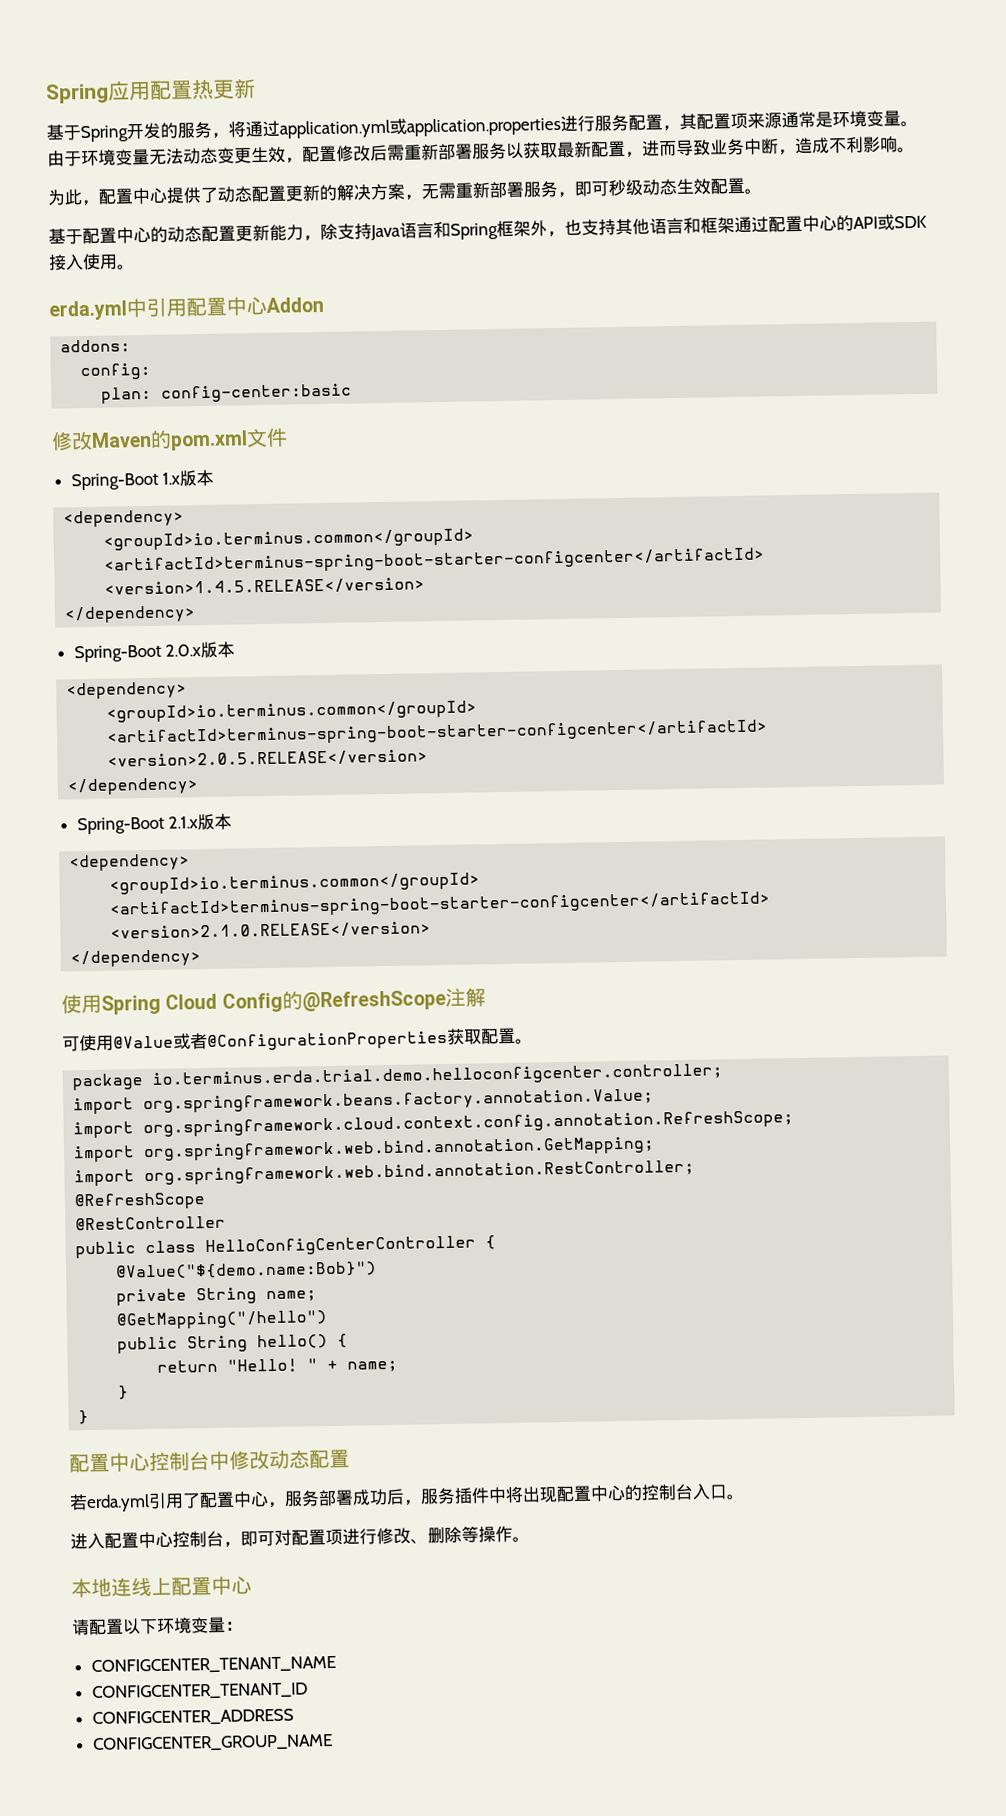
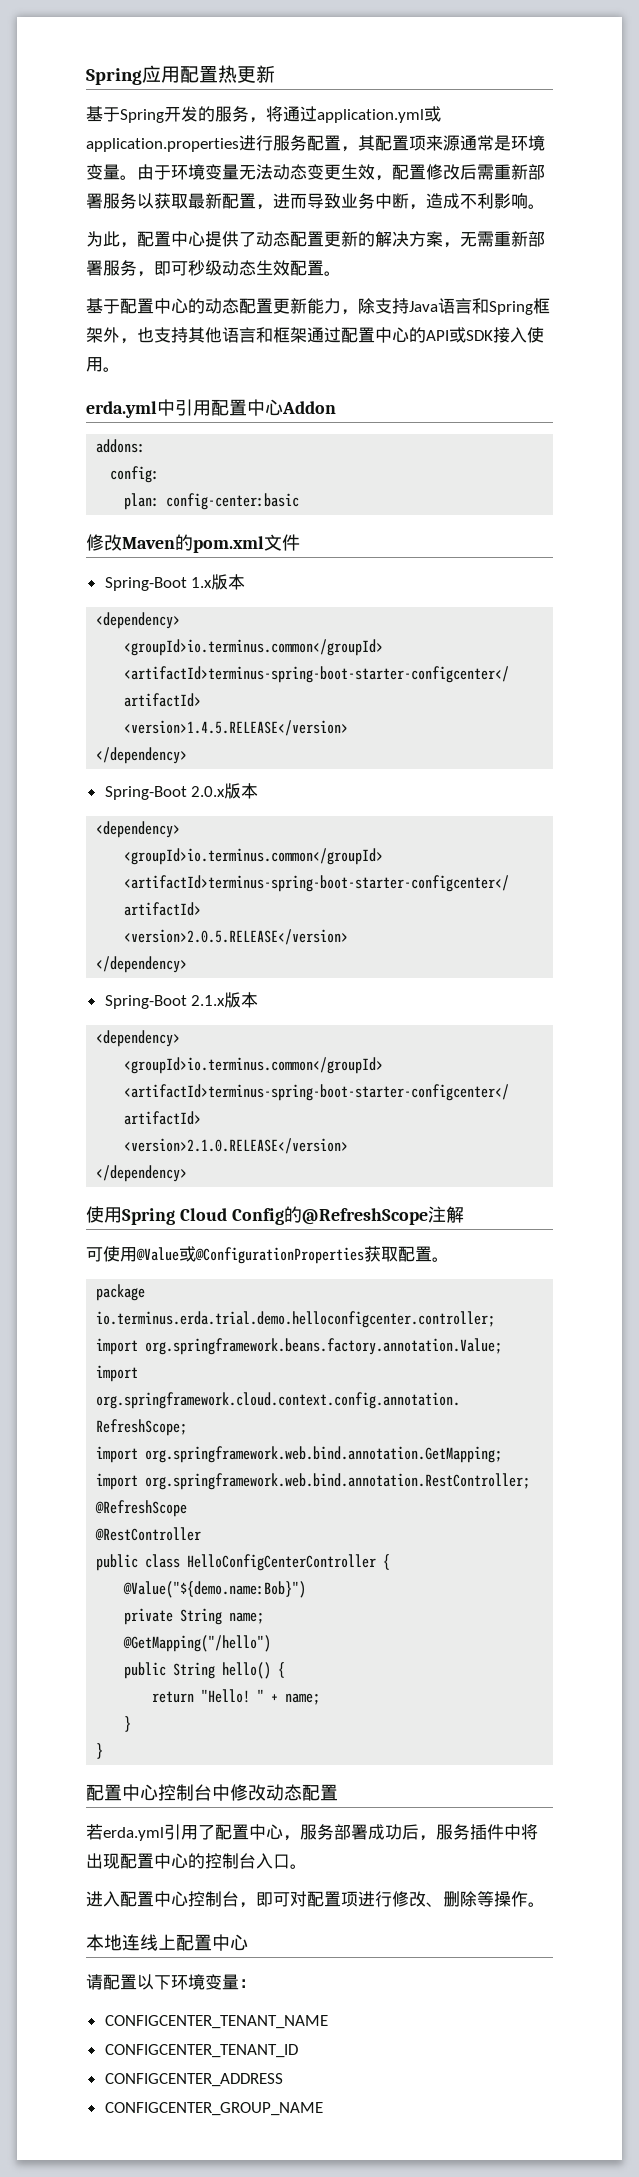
[190,1033,208,1050] 者 -> (196, 1254) none

